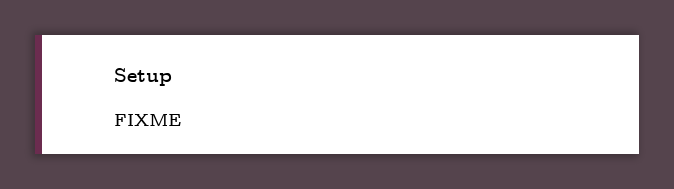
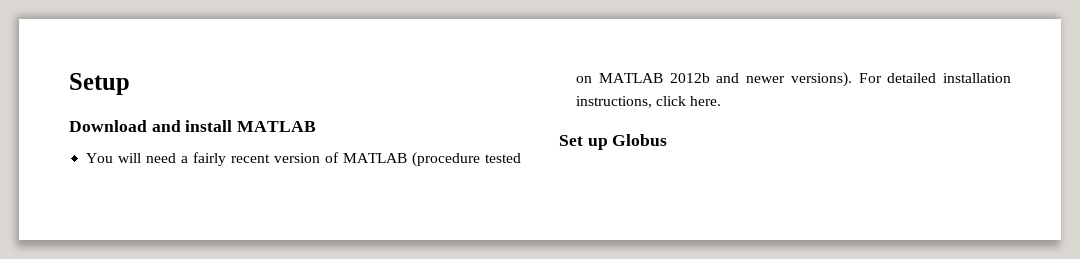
[114,114,181,126] FIXME -> [69,120,317,132] [86,152,521,167] [576,72,1011,87] [576,96,722,108] [559,134,668,150] Download and install MATLAB // You will need a fairly recent version of MATLAB (procedure tested on MATLAB 2012b and newer versions). For detailed installation instructions, click here. // Set up Globus

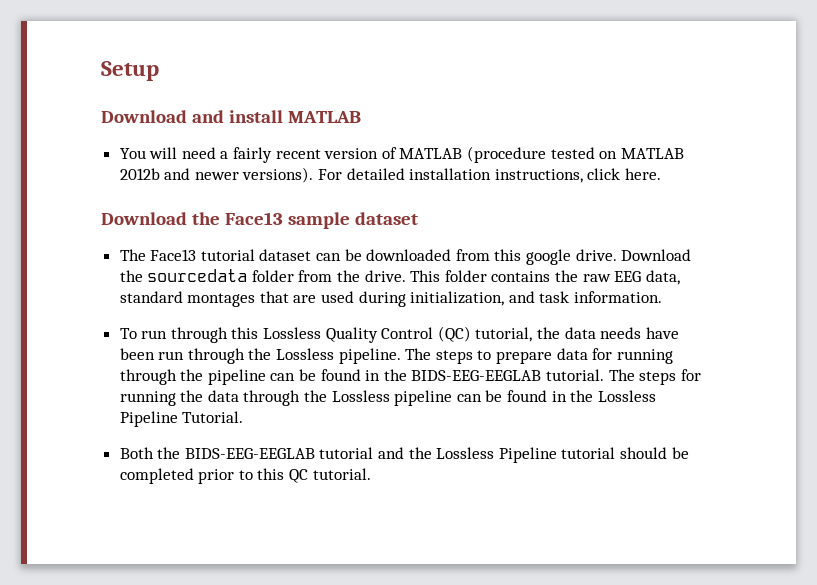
[559,134,668,150] Set up Globus -> [101,212,418,229] [119,249,692,265] [119,269,680,285] [119,291,663,307] [119,326,679,343] [119,348,673,364] [119,369,701,385] [119,390,656,406] [119,411,244,427] [119,447,689,463] [119,468,371,484] Download the Face13 sample dataset // The Face13 tutorial dataset can be downloaded from this google drive. Download the sourcedata folder from the drive. This folder contains the raw EEG data, standard montages that are used during initialization, and task information. // To run through this Lossless Quality Control (QC) tutorial, the data needs have been run through the Lossless pipeline. The steps to prepare data for running through the pipeline can be found in the BIDS-EEG-EEGLAB tutorial. The steps for running the data through the Lossless pipeline can be found in the Lossless Pipeline Tutorial. // Both the BIDS-EEG-EEGLAB tutorial and the Lossless Pipeline tutorial should be completed prior to this QC tutorial.

